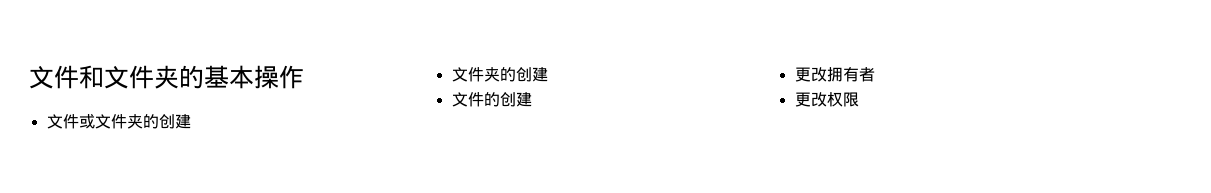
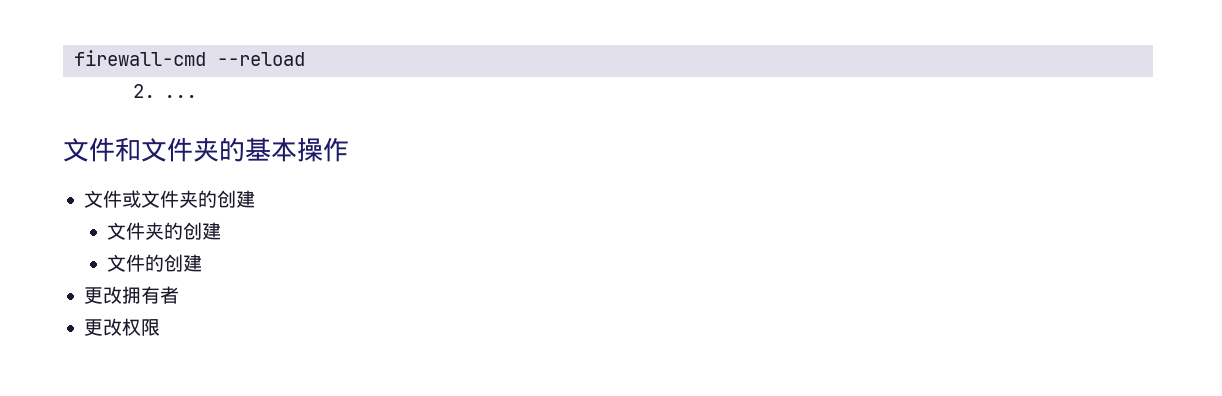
(29, 77) none -> [74,50,306,66] [132,84,198,98] firewall-cmd --reload // 2. ... //

